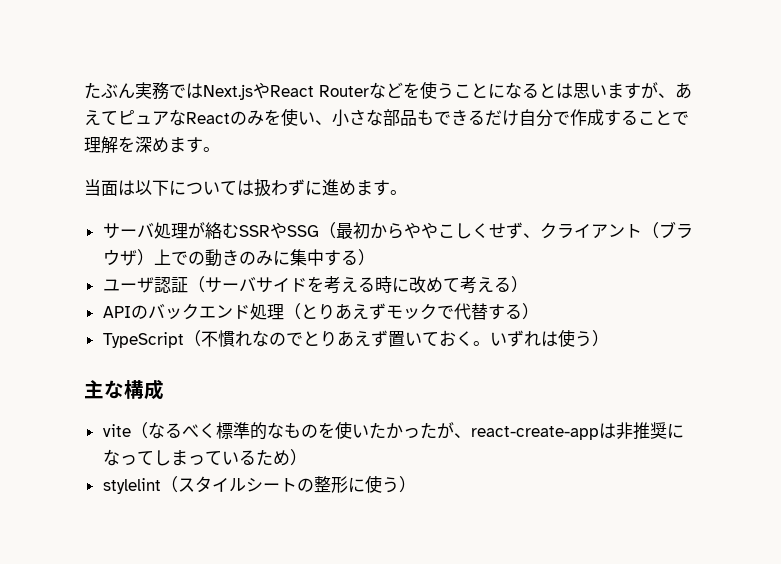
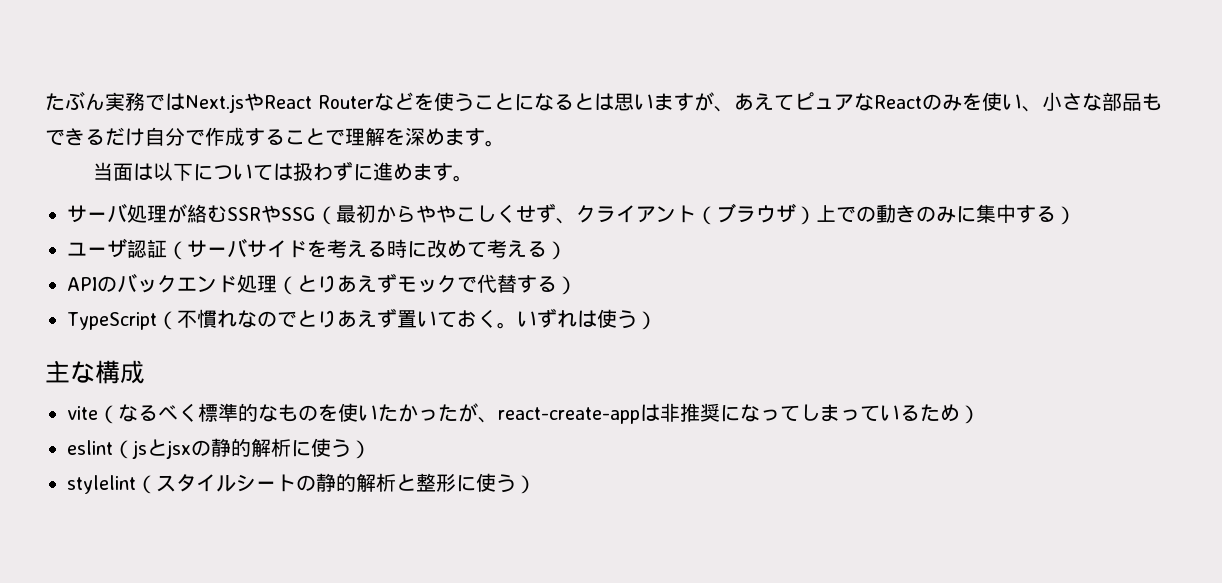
(307, 457) none -> [67,438,371,459] // eslint（jsとjsxの静的解析に使う）
(314, 485) none -> [316,473,416,492] 静的解析と

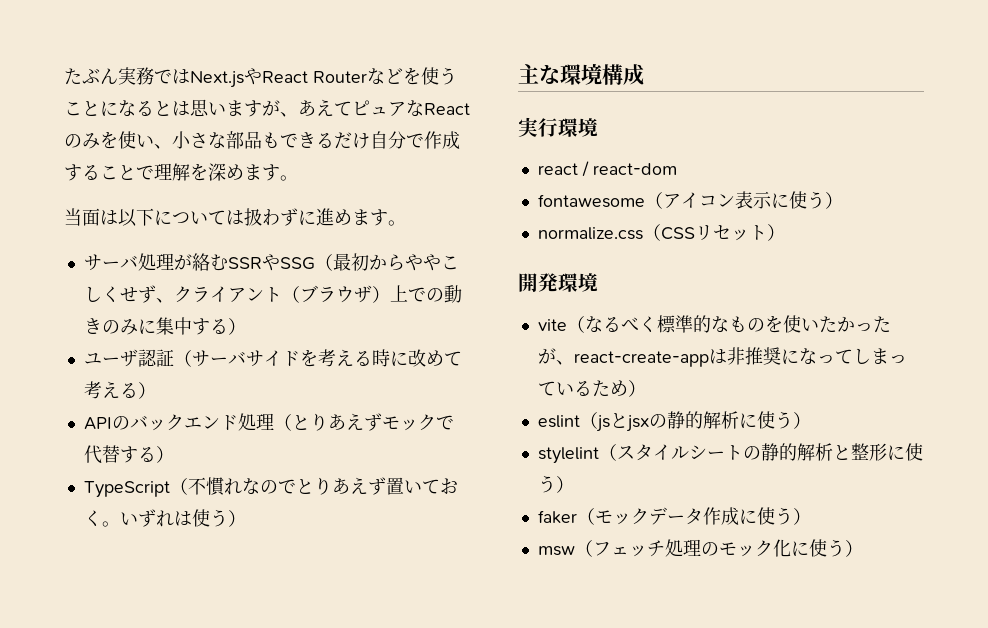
(95, 372) none -> [560,64,602,85] 環境
(145, 372) none -> [518,117,598,137] [537,161,677,177] [537,191,843,209] [537,224,785,241] [518,273,598,292] // 実行環境 // react / react-dom // fontawesome（アイコン表示に使う） // normalize.css（CSSリセット） // 開発環境
(536, 484) none -> [537,507,811,525] [537,539,863,557] // faker（モックデータ作成に使う） // msw（フェッチ処理のモック化に使う）

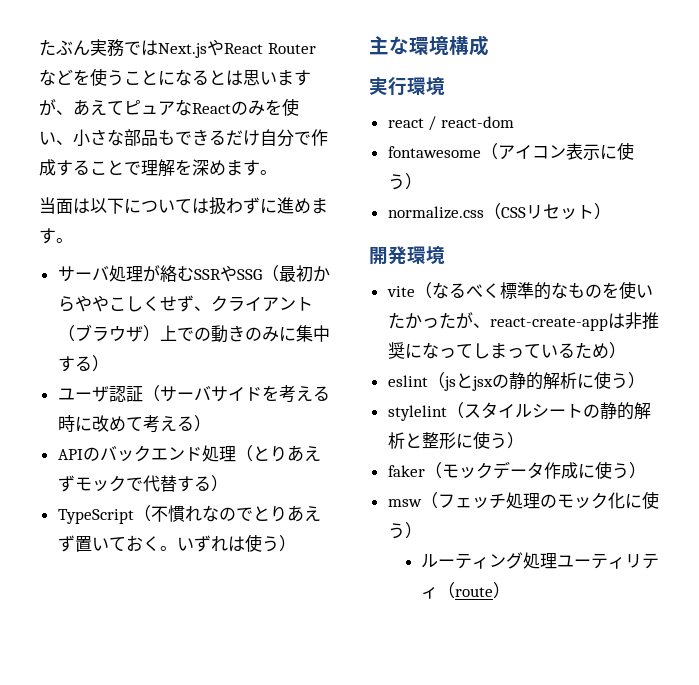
(863, 548) none -> [420,552,659,569] [420,582,510,599] // ルーティング処理ユーティリティ（route）

